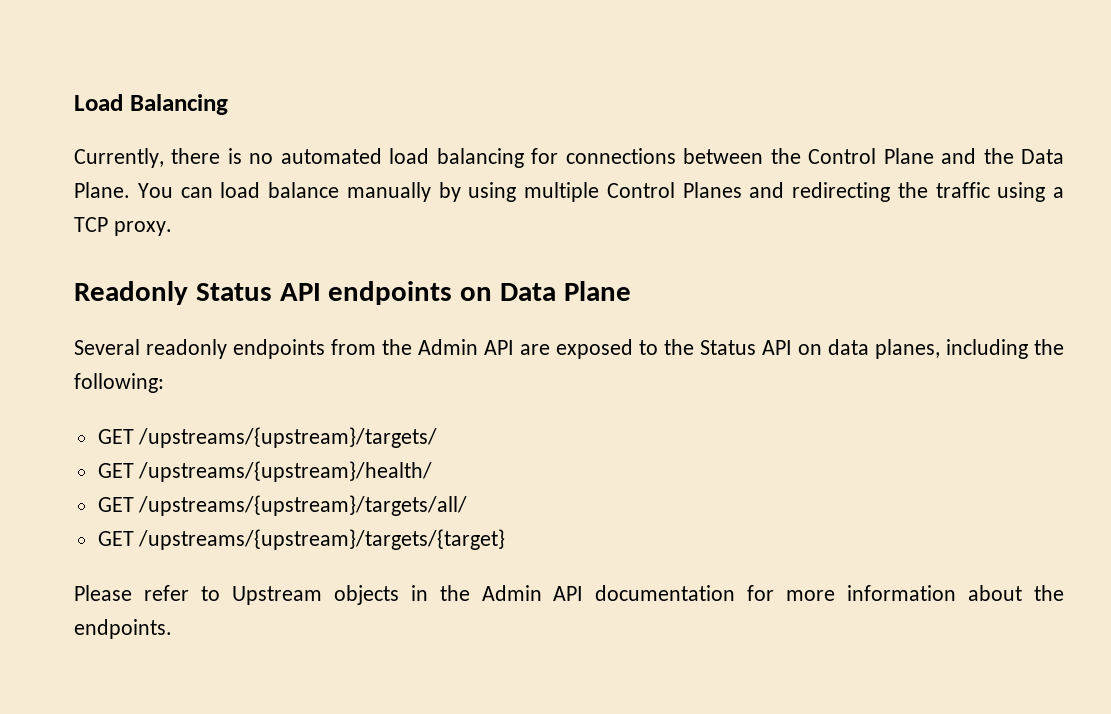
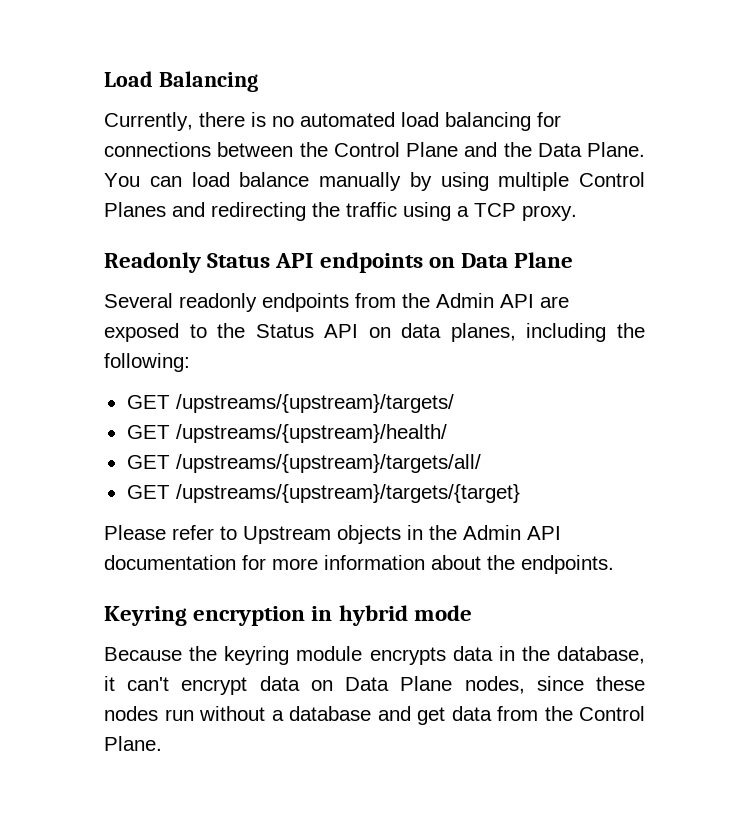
(172, 629) none -> [104,605,472,626] [104,646,645,665] [104,676,645,695] [104,706,645,725] [104,736,162,751] // Keyring encryption in hybrid mode // Because the keyring module encrypts data in the database, it can't encrypt data on Data Plane nodes, since these nodes run without a database and get data from the Control Plane.

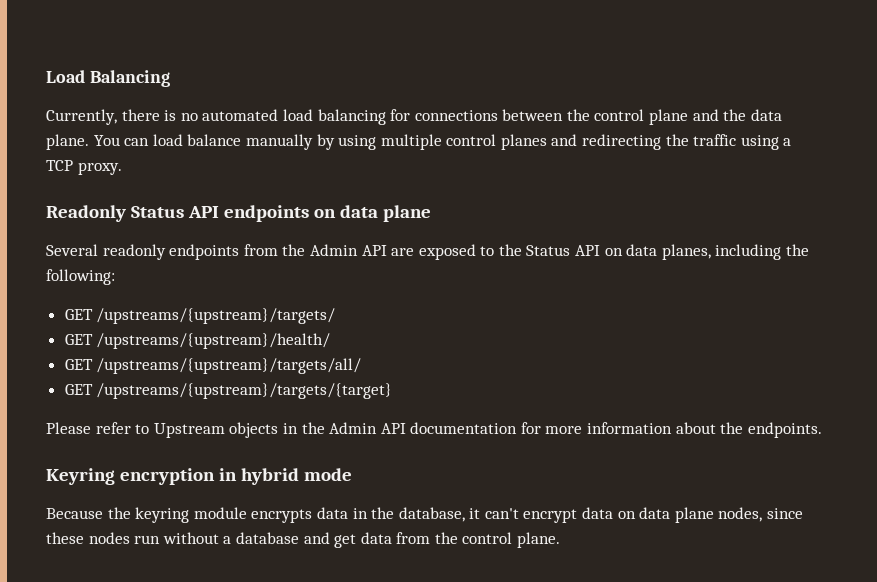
[333,142,645,157] Control Plane and the Data Plane. -> [594,109,782,125] [46,134,89,150] control plane and the data plane.
[579,172,645,187] [104,202,166,217] Control Planes -> [446,134,547,150] control planes
[461,252,574,268] Data Plane -> [339,205,431,222] data plane
[345,676,453,691] Data Plane -> [639,507,714,523] data plane
[579,706,645,721] [104,736,162,751] Control Plane. -> [462,532,561,548] control plane.

